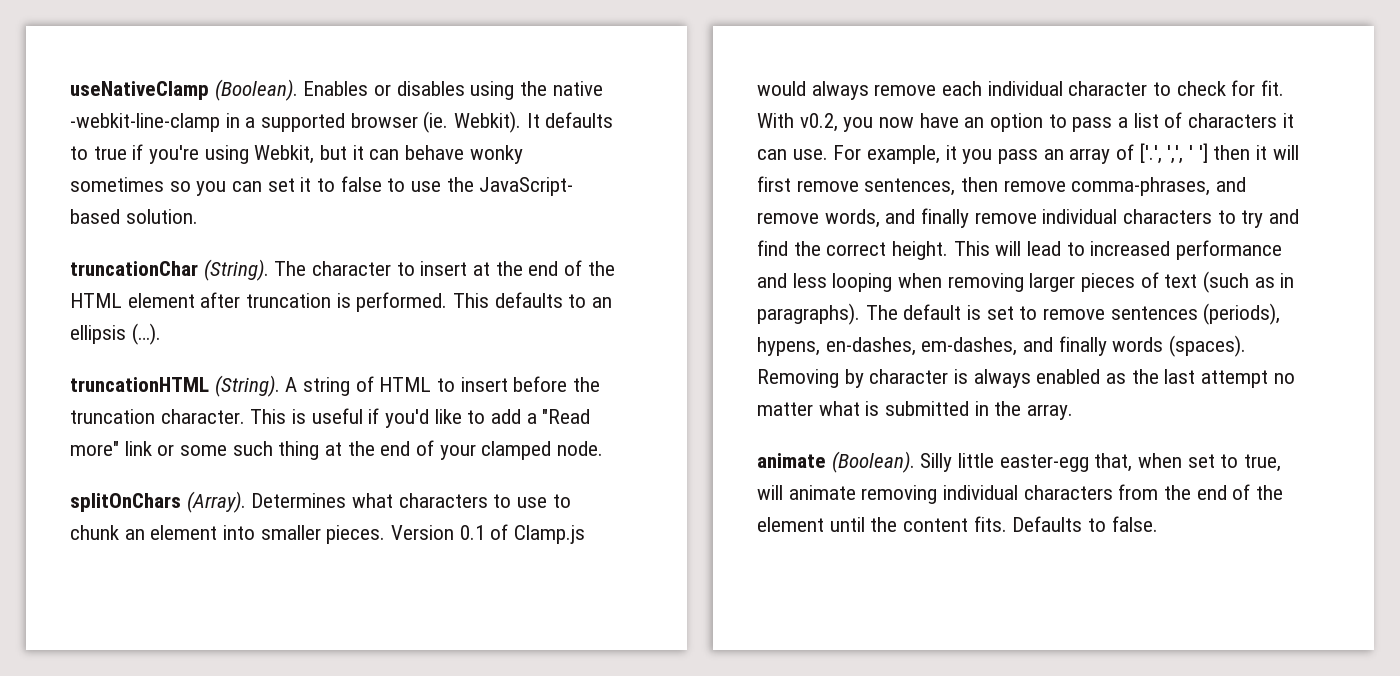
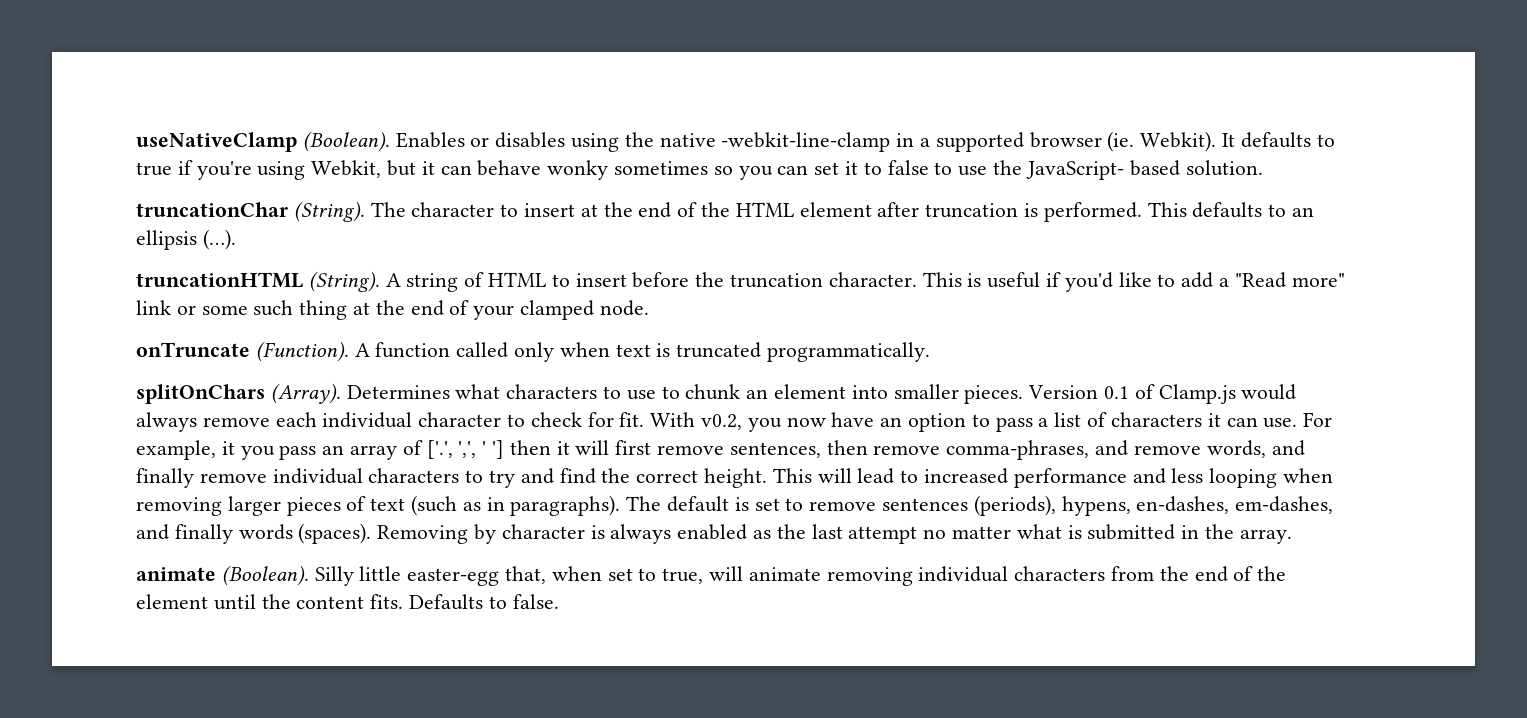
(604, 448) none -> [136,341,931,362] // onTruncate (Function). A function called only when text is truncated programmatically.

